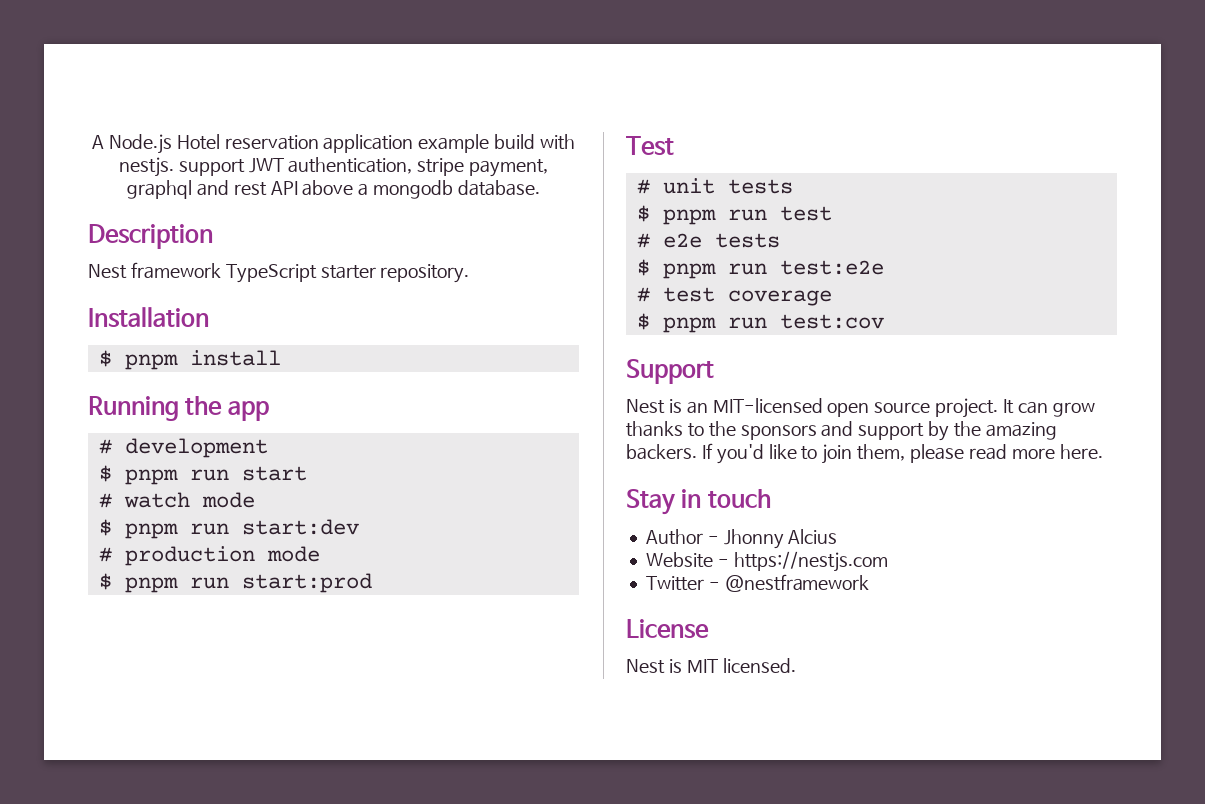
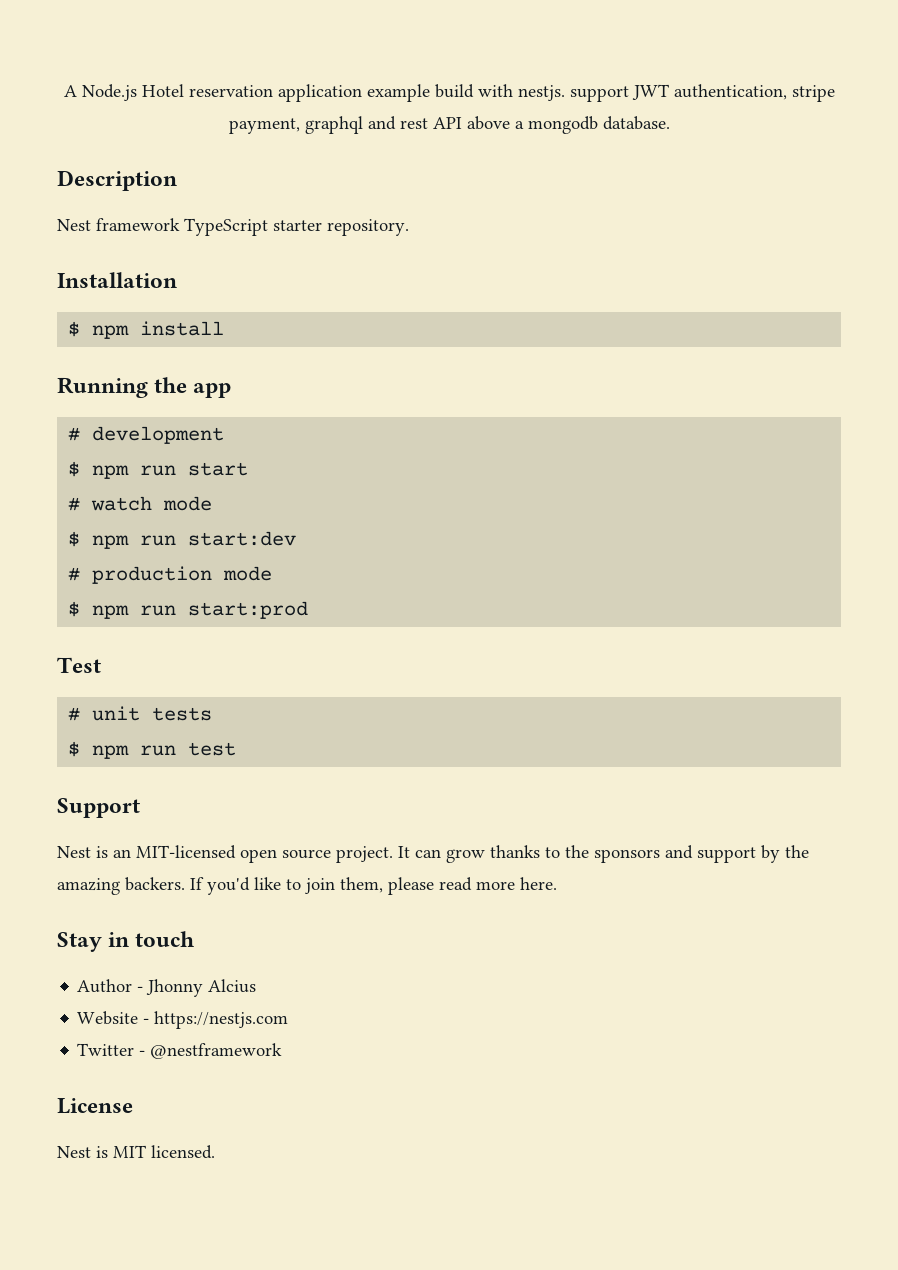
[124,354,178,370] pnpm -> [92,325,130,339] npm
[124,469,178,485] pnpm -> [92,465,130,479] npm
[124,523,178,539] pnpm -> [92,535,130,549] npm
[124,577,178,593] pnpm -> [92,605,130,619] npm
[662,209,716,225] pnpm -> [92,745,130,759] npm
[636,233,780,248] [636,259,884,279] [636,287,832,306] [636,313,884,333] // # e2e tests // $ pnpm run test:e2e // # test coverage // $ pnpm run test:cov -> (237, 749) none

